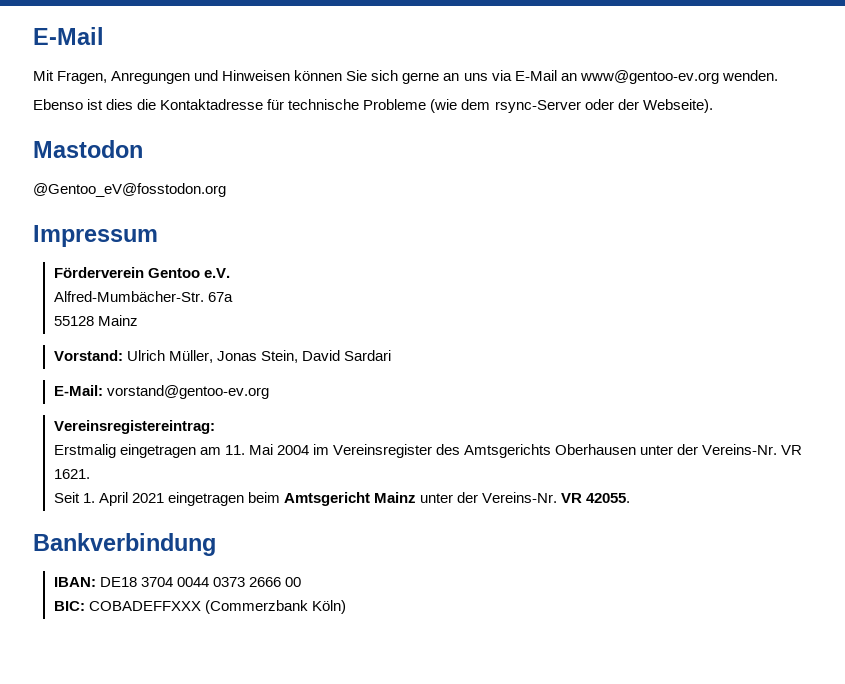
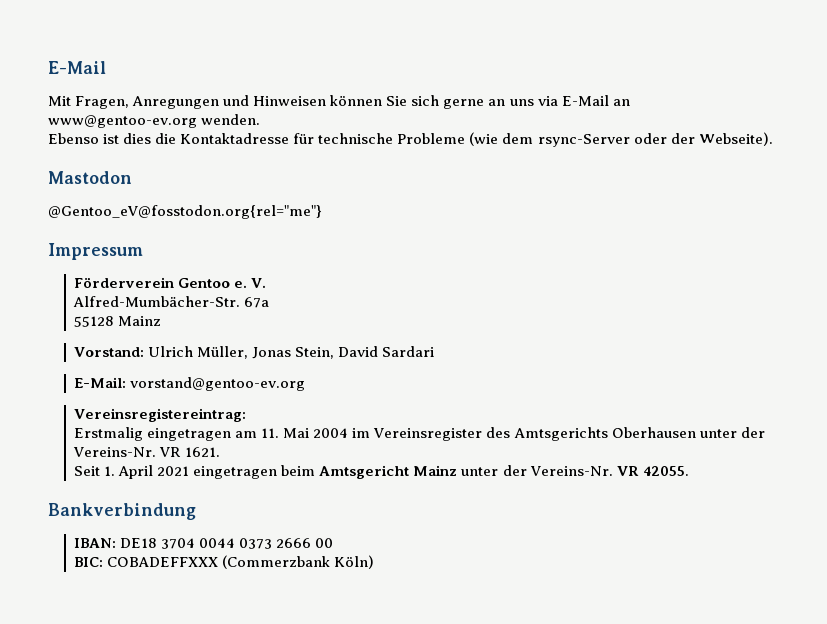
[33,183,226,197] @Gentoo_eV@fosstodon.org -> [48,205,322,219] @Gentoo_eV@fosstodon.org{rel="me"}
[203,268,230,278] e.V. -> [234,278,267,288] e. V.

